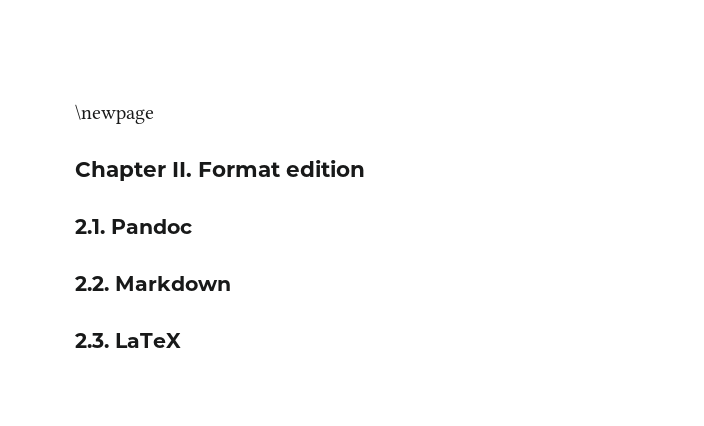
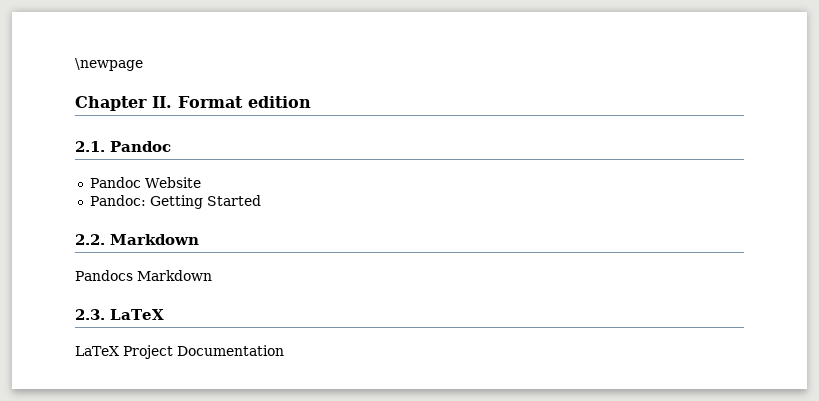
(192, 226) none -> [89,177,201,188] [89,195,261,209] // Pandoc Website // Pandoc: Getting Started
(231, 283) none -> [75,270,212,281] // Pandocs Markdown
(181, 340) none -> [75,345,284,359] // LaTeX Project Documentation

